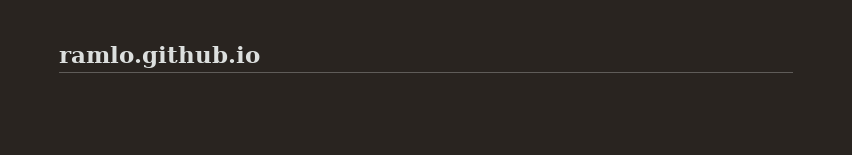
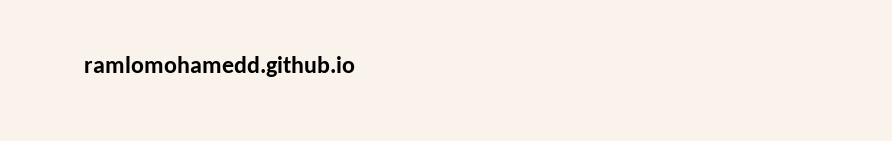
[59,46,260,68] ramlo.github.io -> [84,56,355,77] ramlomohamedd.github.io

